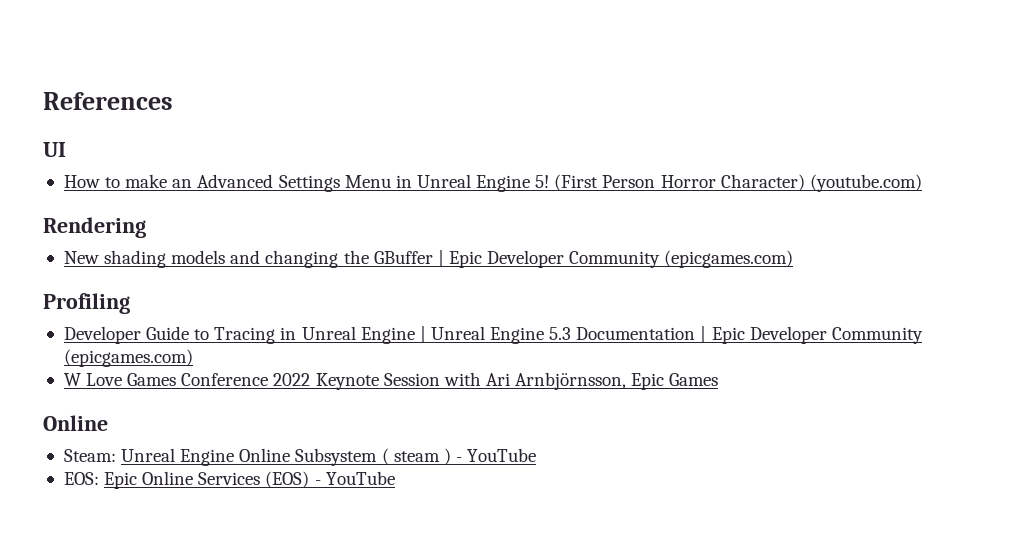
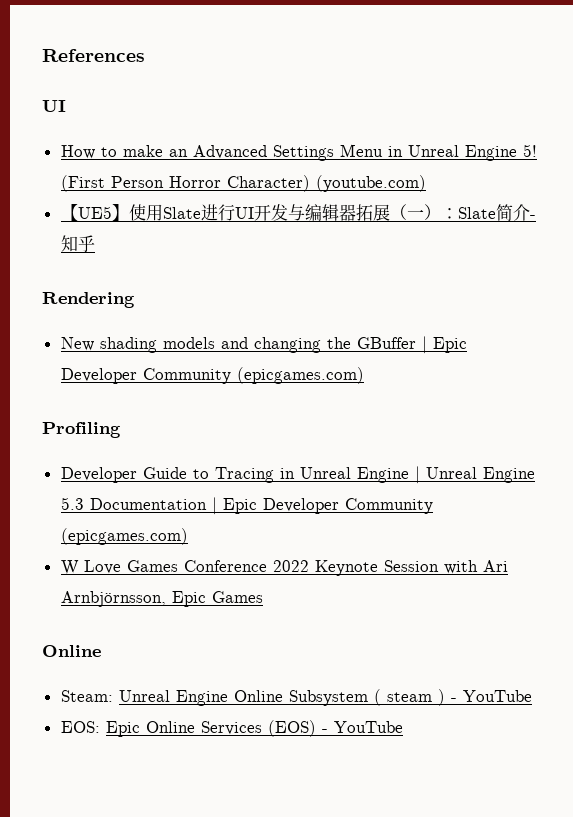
(922, 183) none -> [60,204,536,221] [60,235,95,252] // 【UE5】使用Slate进行UI开发与编辑器拓展（一）：Slate简介-知乎

